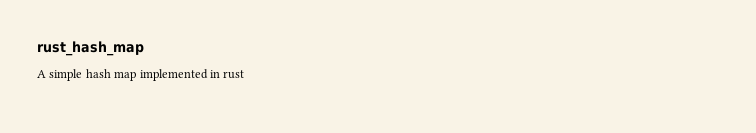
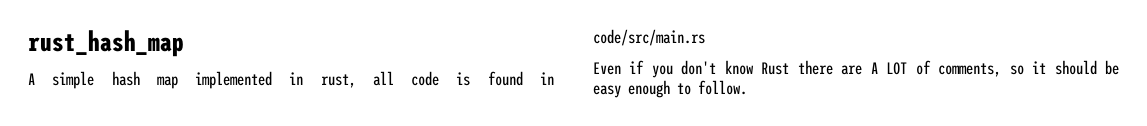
[223,70,245,79] rust -> [320,71,554,88] [593,29,705,46] [593,60,1119,78] [593,80,747,98] rust, all code is found in code/src/main.rs // Even if you don't know Rust there are A LOT of comments, so it should be easy enough to follow.

